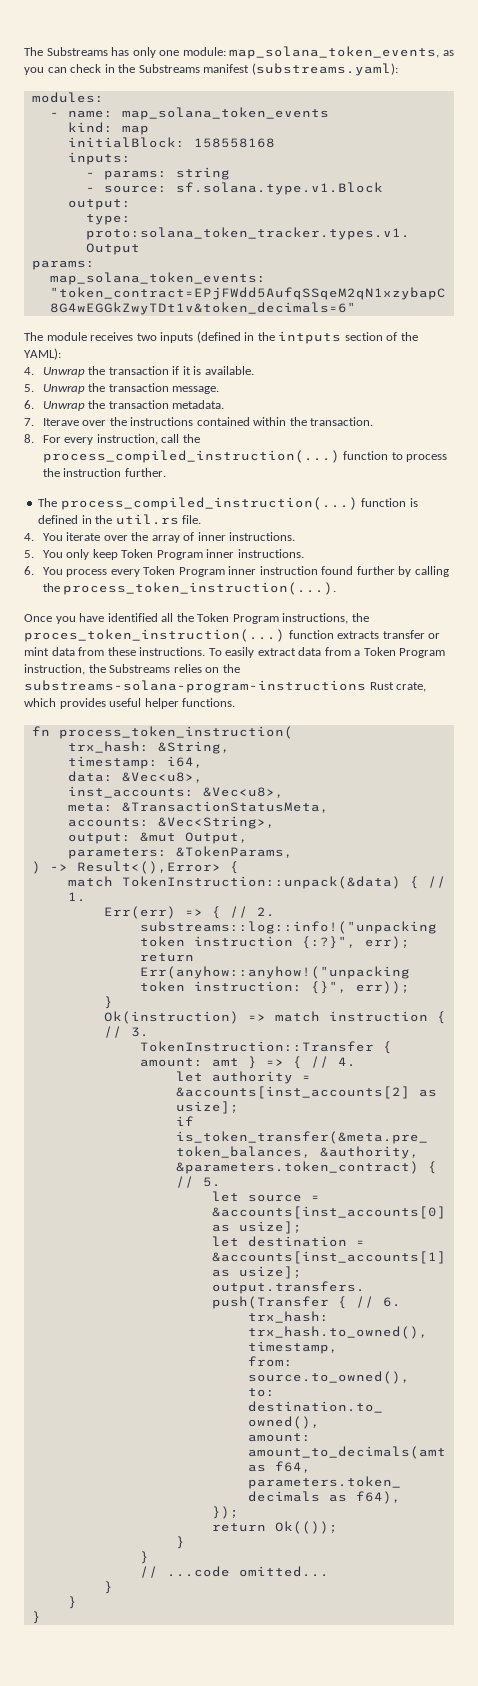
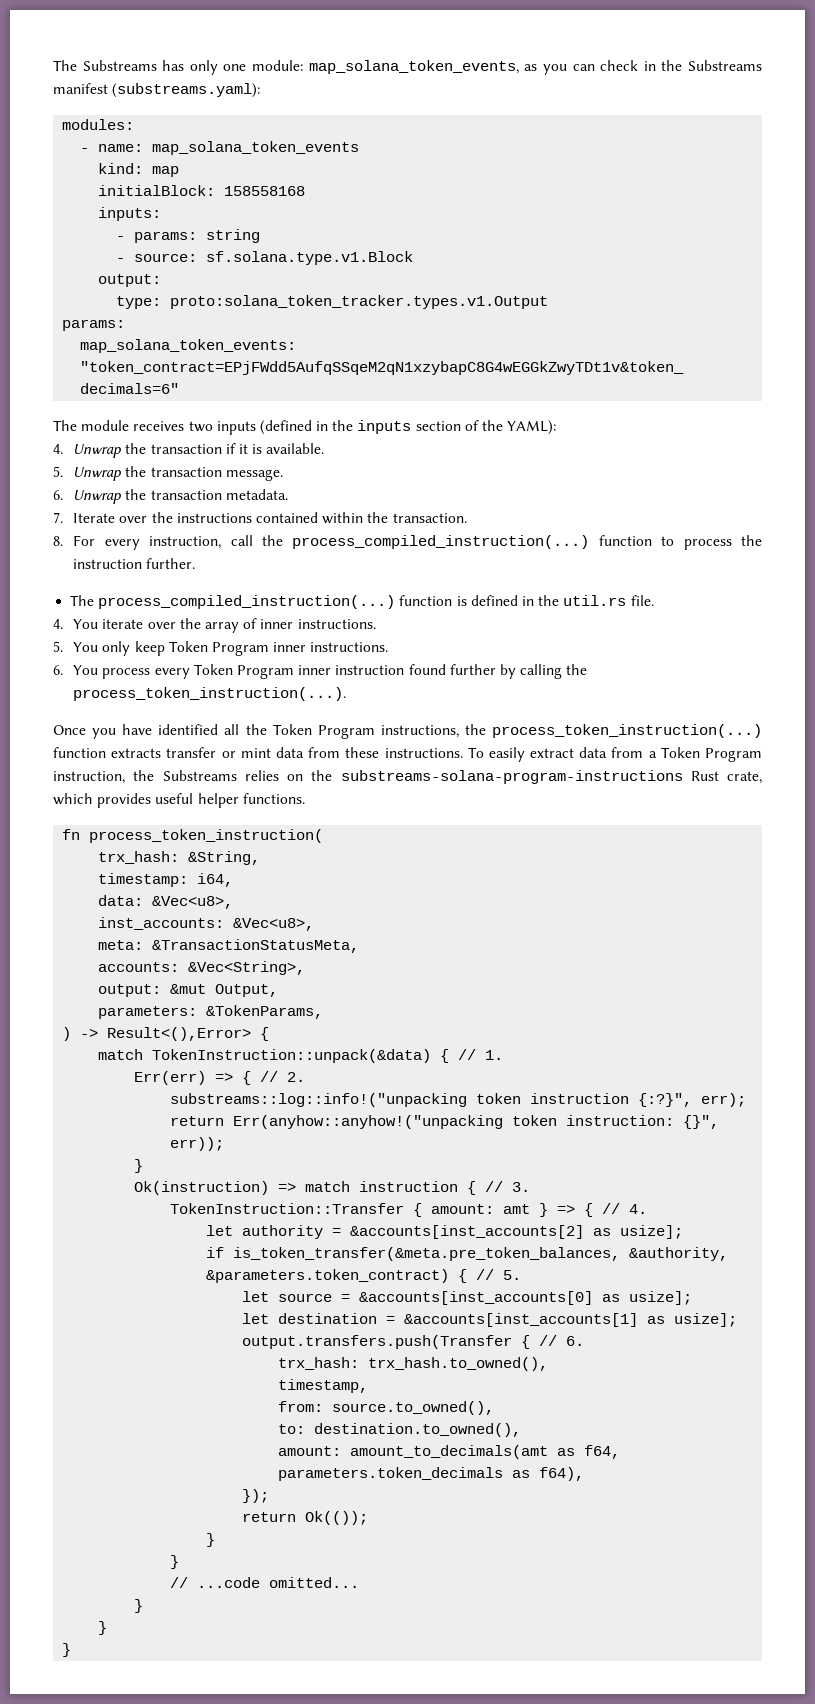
[278,331,342,344] intputs -> [357,420,412,434] inputs
[42,418,79,426] Iterave -> [73,513,116,523] Iterate
[24,629,285,642] proces_token_instruction(...) -> [492,724,762,738] process_token_instruction(...)

